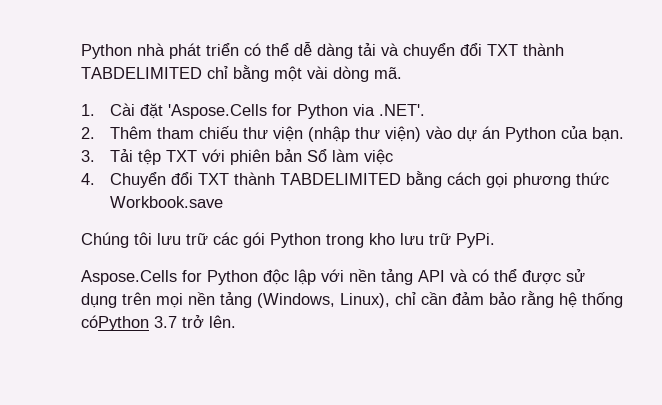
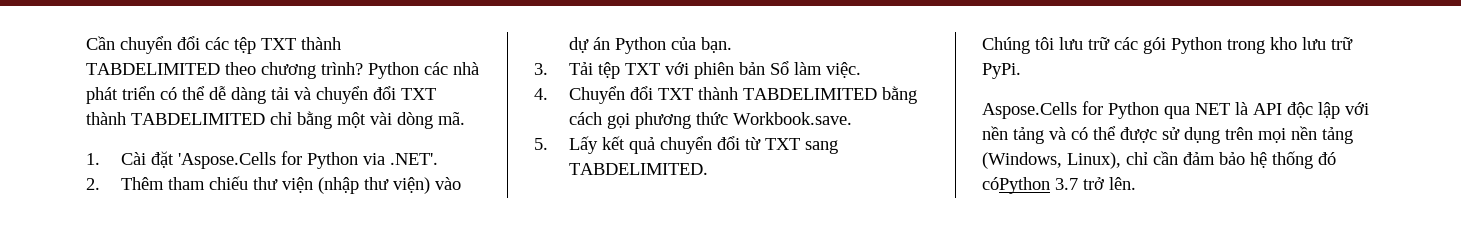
[81,44,132,59] Python -> [86,36,341,54] [86,62,448,79] Cần chuyển đổi các tệp TXT thành TABDELIMITED theo chương trình? Python các
[364,149,394,165] việc -> [826,62,862,78] việc.
[110,196,224,208] Workbook.save -> [733,112,853,125] [534,136,839,154] [569,163,709,175] Workbook.save. // 5. Lấy kết quả chuyển đổi từ TXT sang TABDELIMITED.
(258, 277) none -> [1164,102,1282,119] qua NET là API
[418,270,445,282] API -> (1044, 135) none
[521,291,554,308] rằng -> (1245, 158) none
(623, 300) none -> [1318,152,1336,165] đó

